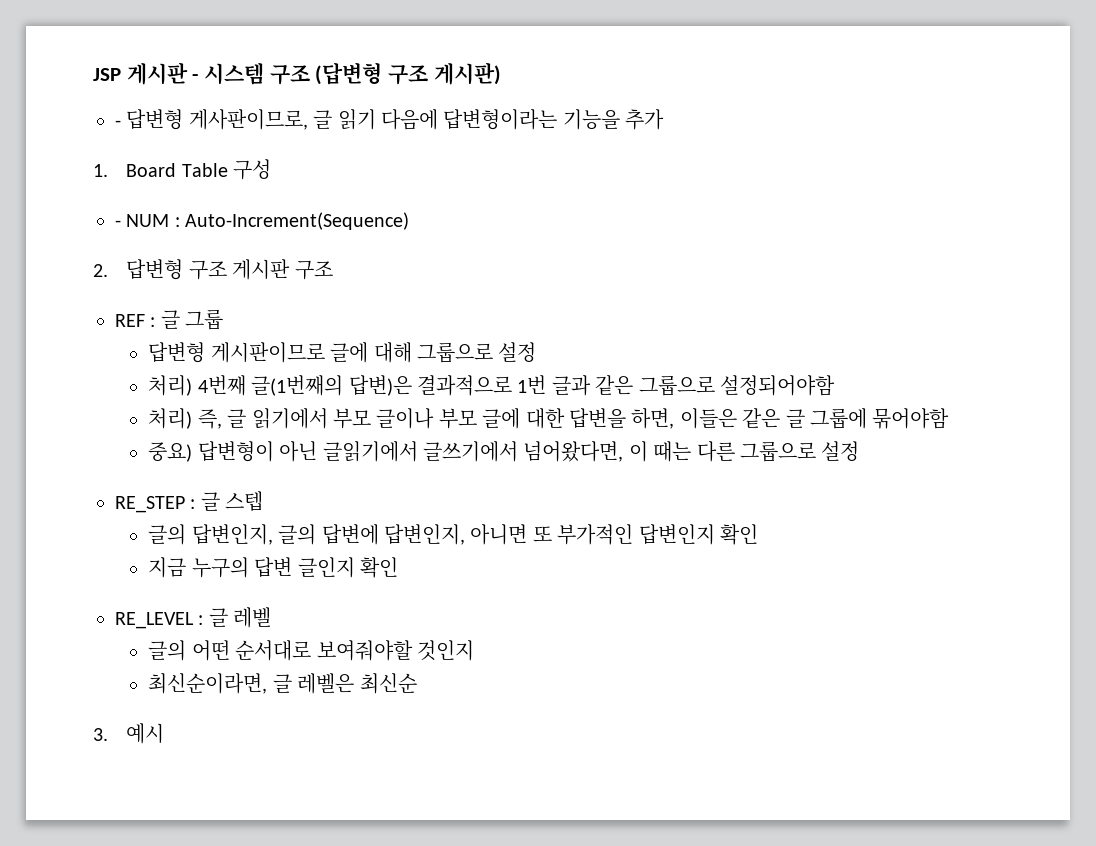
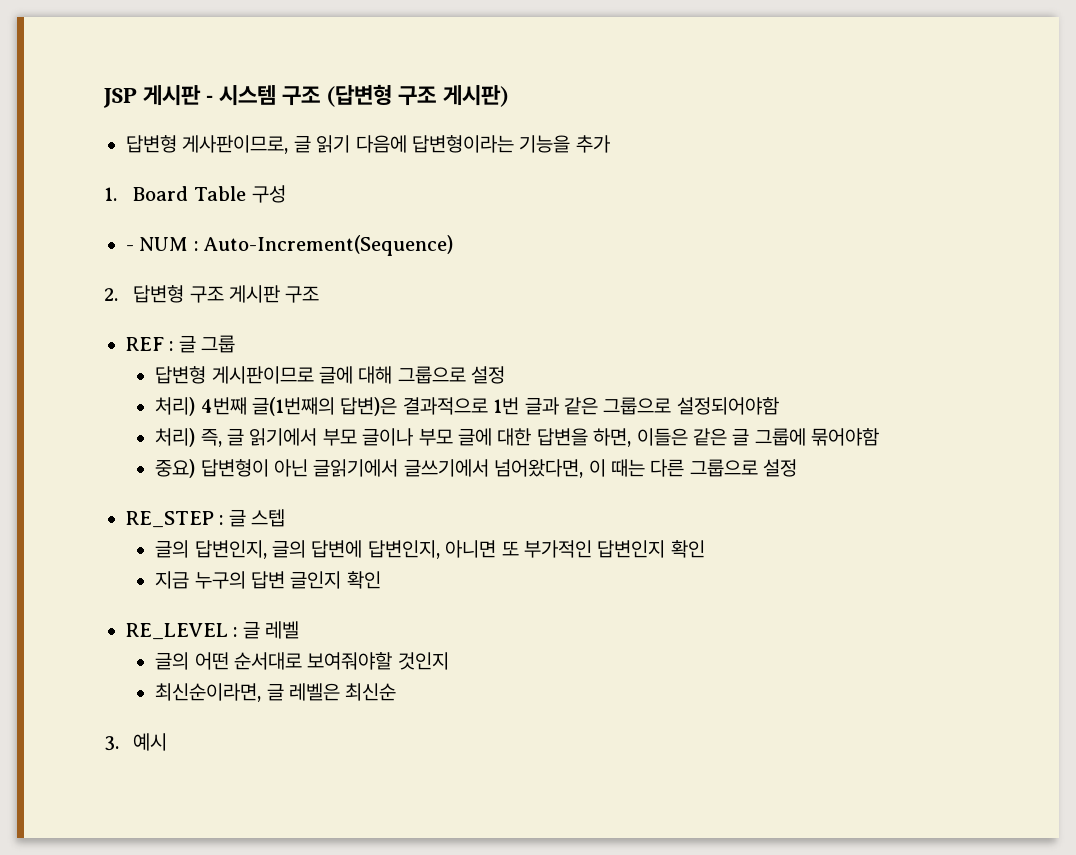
[115,120,121,127] - -> (509, 96) none

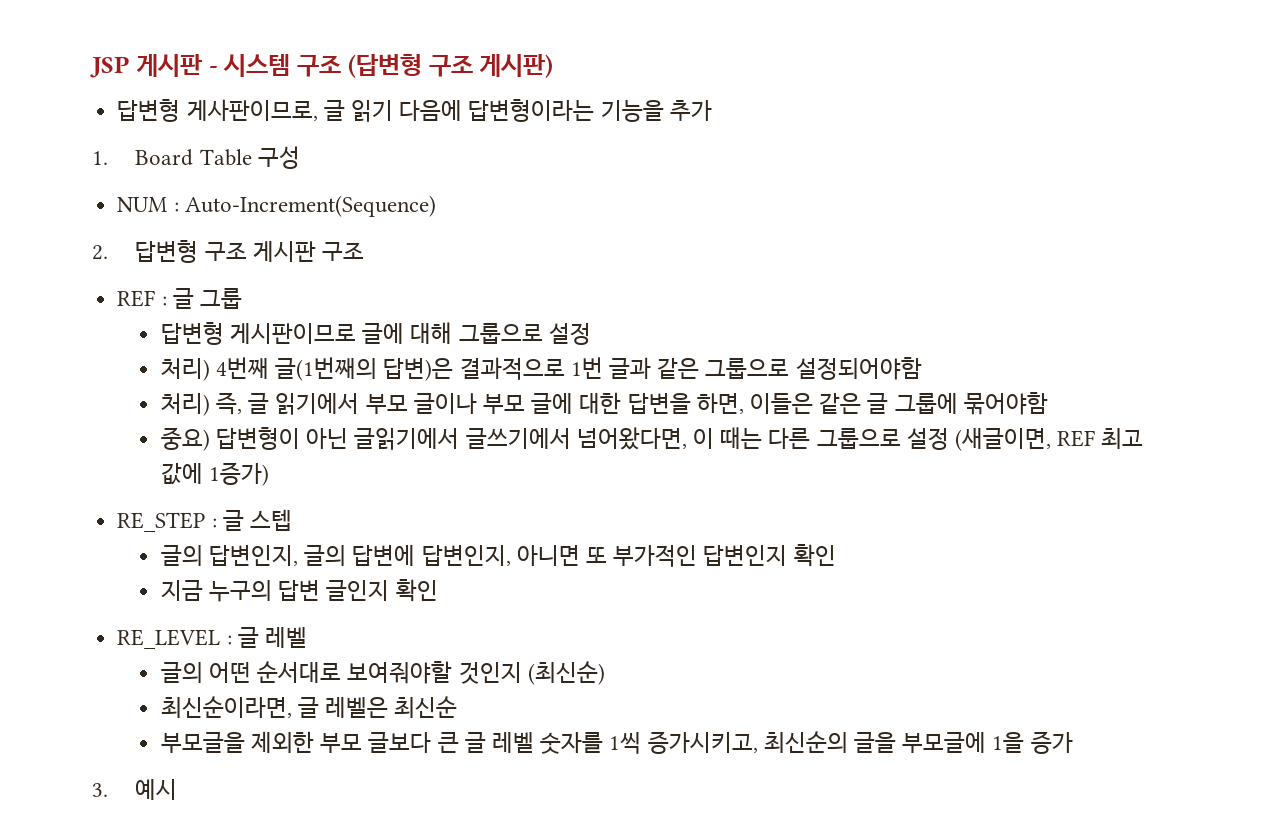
[126,245,134,251] - -> (300, 157) none
(798, 468) none -> [954,428,1144,451] [160,462,269,486] (새글이면, REF 최고 값에 1증가)
(449, 661) none -> [527,661,605,685] (최신순)
(397, 692) none -> [160,731,1073,754] // 부모글을 제외한 부모 글보다 큰 글 레벨 숫자를 1씩 증가시키고, 최신순의 글을 부모글에 1을 증가

